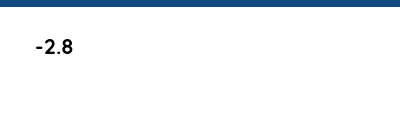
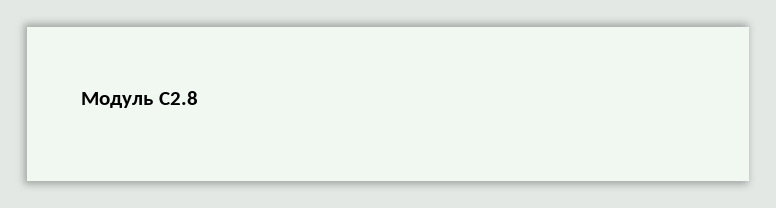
[35,39,74,54] -2.8 -> [81,91,198,108] Модуль С2.8

